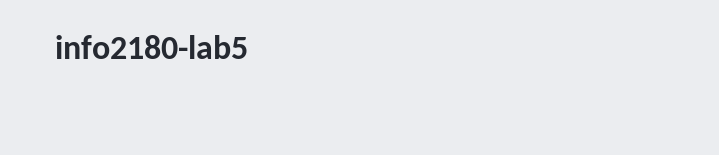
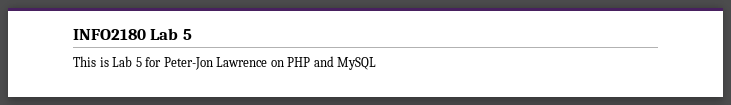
[55,35,248,59] info2180-lab5 -> [73,28,192,40] [73,56,377,70] INFO2180 Lab 5 // This is Lab 5 for Peter-Jon Lawrence on PHP and MySQL

